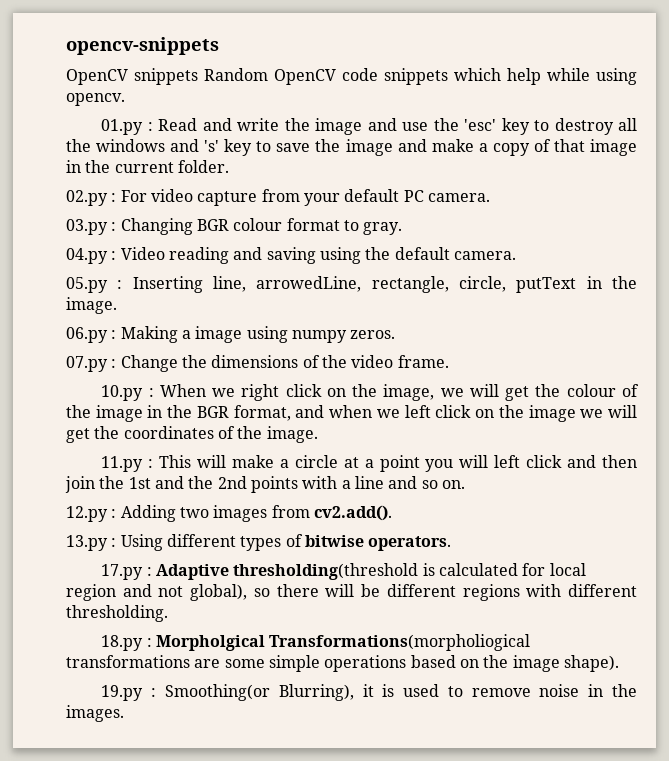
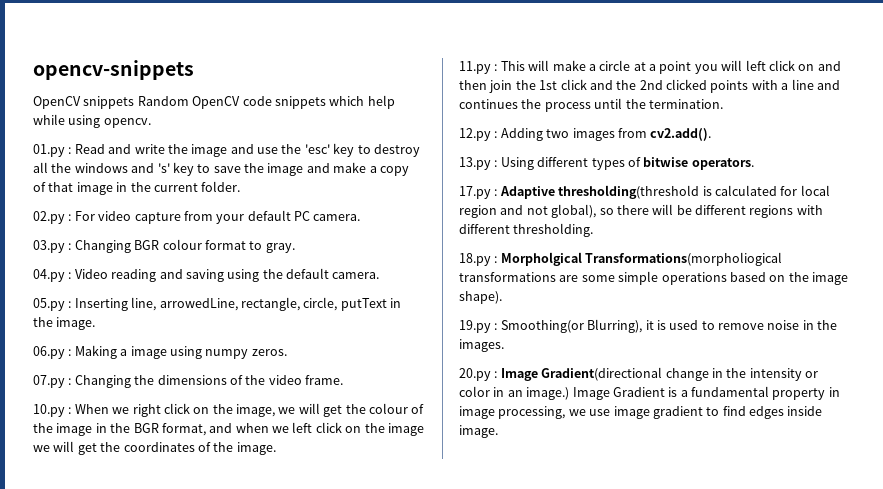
[120,355,178,372] Change -> [74,375,131,388] Changing
(563, 461) none -> [798,64,815,71] on
(151, 483) none -> [560,79,587,90] click
(247, 482) none -> [666,79,707,90] clicked
[421,480,465,489] so on. -> [459,98,723,112] continues the process until the termination.
(124, 713) none -> [459,367,818,381] [459,386,840,400] [459,406,823,419] [459,425,498,438] // 20.py : Image Gradient(directional change in the intensity or color in an image.) Image Gradient is a fundamental property in image processing, we use image gradient to find edges inside image.

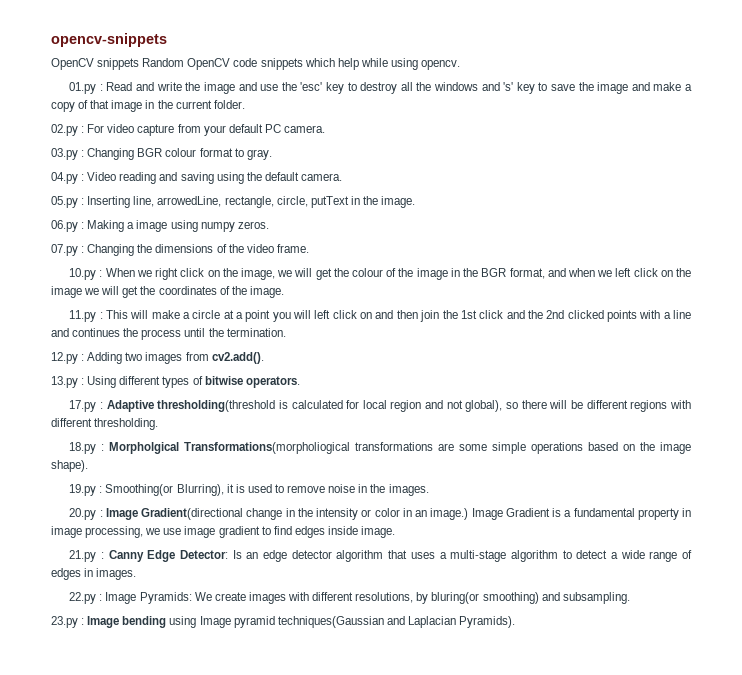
(498, 431) none -> [69,550,693,562] [51,568,137,580] [69,592,630,604] [51,616,516,628] // 21.py : Canny Edge Detector: Is an edge detector algorithm that uses a multi-stage algorithm to detect a wide range of edges in images. // 22.py : Image Pyramids: We create images with different resolutions, by bluring(or smoothing) and subsampling. // 23.py : Image bending using Image pyramid techniques(Gaussian and Laplacian Pyramids).

